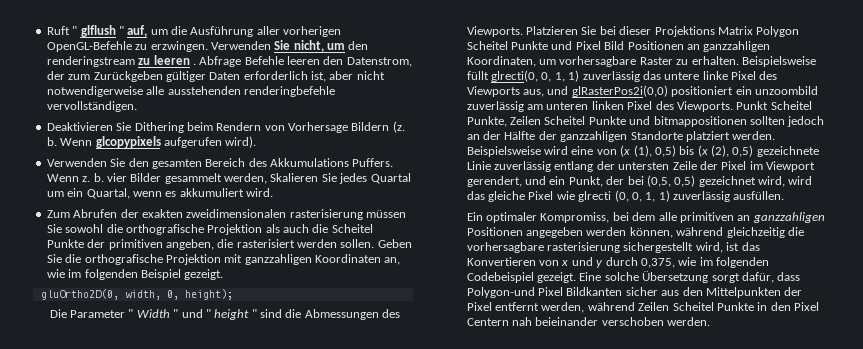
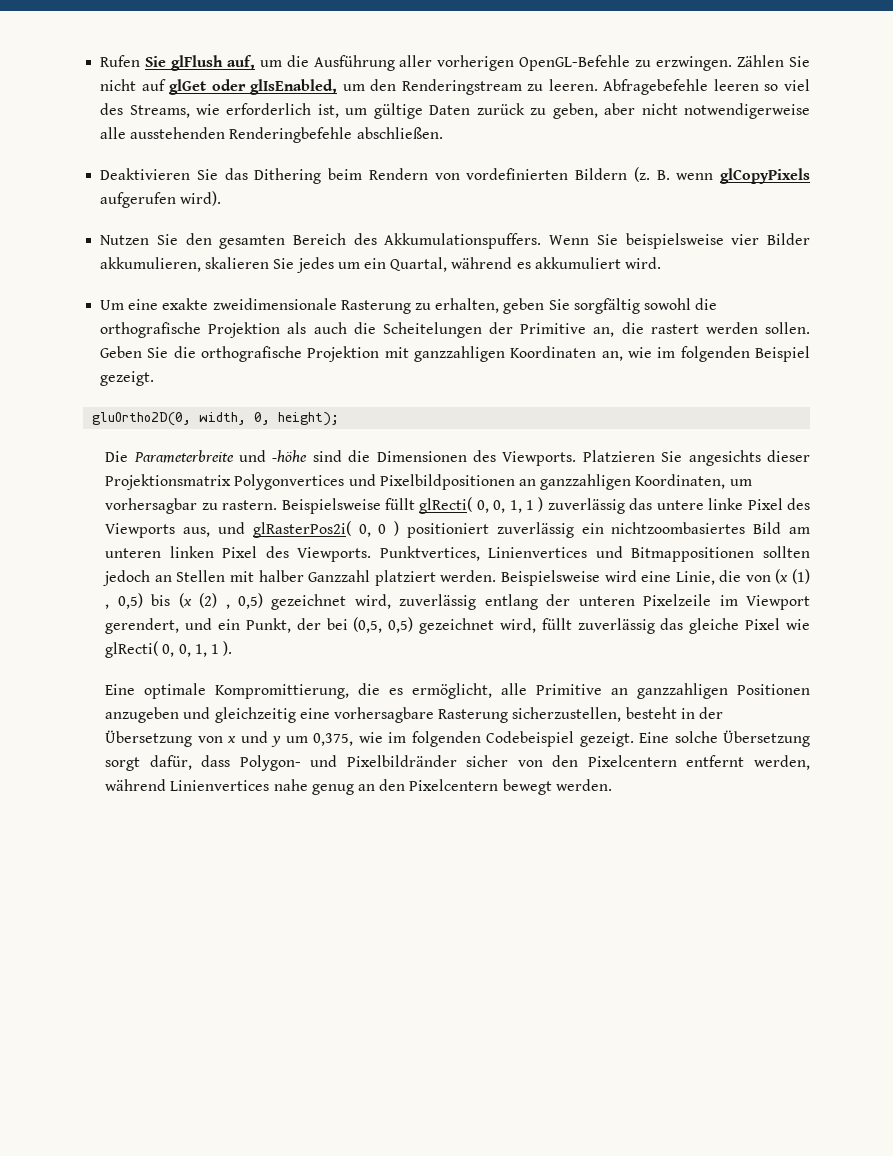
[46,25,124,37] Ruft " glflush " -> [100,55,223,71] Rufen Sie glFlush
[210,40,369,52] [46,55,412,67] [46,71,326,82] Verwenden Sie nicht, um den renderingstream zu leeren . Abfrage Befehle leeren den Datenstrom, der zum Zurückgeben gültiger Daten erforderlich ist, -> [737,55,811,67] [100,79,810,95] [100,103,598,119] Zählen Sie nicht auf glGet oder glIsEnabled, um den Renderingstream zu leeren. Abfragebefehle leeren so viel des Streams, wie erforderlich ist, um gültige Daten zurück zu geben,
[243,86,335,97] [46,101,137,112] renderingbefehle vervollständigen. -> [229,127,443,143] Renderingbefehle abschließen.
(132, 126) none -> [224,168,248,180] das
[288,122,348,133] Vorhersage -> [466,168,569,180] vordefinierten
[46,136,161,148] b. Wenn glcopypixels -> [656,168,810,184] B. wenn glCopyPixels
[46,158,107,167] Verwenden -> [100,235,150,245] Nutzen
[270,158,394,167] [46,173,319,184] Akkumulations Puffers. Wenn z. b. vier Bilder gesammelt werden, Skalieren -> [384,233,811,249] [100,257,270,272] Akkumulationspuffers. Wenn Sie beispielsweise vier Bilder akkumulieren, skalieren
[370,173,411,184] Quartal -> (334, 265) none
[132,191,162,197] wenn -> [451,257,513,269] während
[46,209,406,220] [46,224,62,233] Zum Abrufen der exakten zweidimensionalen rasterisierung müssen Sie -> [100,298,640,314] Um eine exakte zweidimensionale Rasterung zu erhalten, geben Sie sorgfältig
[331,224,373,233] [46,239,295,250] Scheitel Punkte der primitiven angeben, die rasterisiert -> [382,322,699,338] Scheitelungen der Primitive an, die rastert
[70,309,257,320] Parameter " Width " und " height " -> [133,450,308,463] Parameterbreite und -höhe
[304,309,379,320] Abmessungen -> [376,451,467,462] Dimensionen
[599,26,800,37] [466,41,771,52] [466,56,816,67] [466,70,580,82] bei dieser Projektions Matrix Polygon Scheitel Punkte und Pixel Bild Positionen an ganzzahligen Koordinaten, um vorhersagbare Raster zu erhalten. Beispielsweise füllt glrecti(0, 0, 1, 1) -> [688,450,810,466] [105,474,752,490] [105,497,544,514] angesichts dieser Projektionsmatrix Polygonvertices und Pixelbildpositionen an ganzzahligen Koordinaten, um vorhersagbar zu rastern. Beispielsweise füllt glRecti( 0, 0, 1, 1 )
[571,85,818,97] [466,101,524,112] glRasterPos2i(0,0) positioniert ein unzoombild zuverlässig -> [252,521,782,538] glRasterPos2i( 0, 0 ) positioniert zuverlässig ein nichtzoombasiertes Bild
[736,101,812,110] [466,116,825,127] [466,131,683,142] Punkt Scheitel Punkte, Zeilen Scheitel Punkte und bitmappositionen sollten jedoch an der Hälfte der ganzzahligen Standorte -> [379,546,811,562] [103,570,371,586] Punktvertices, Linienvertices und Bitmappositionen sollten jedoch an Stellen mit halber Ganzzahl
[596,145,819,157] [466,161,747,172] von (x (1), 0,5) bis (x (2), 0,5) gezeichnete Linie zuverlässig entlang der untersten Zeile der Pixel -> [675,569,810,585] [105,593,712,610] Linie, die von (x (1) , 0,5) bis (x (2) , 0,5) gezeichnet wird, zuverlässig entlang der unteren Pixelzeile
[788,176,813,185] wird -> [541,618,655,634] füllt zuverlässig
[578,190,785,202] [466,212,825,223] [466,227,804,238] [466,242,760,253] [466,257,536,266] glrecti (0, 0, 1, 1) zuverlässig ausfüllen. // Ein optimaler Kompromiss, bei dem alle primitiven an ganzzahligen Positionen angegeben werden können, während gleichzeitig die vorhersagbare rasterisierung sichergestellt wird, ist das Konvertieren -> [105,641,233,658] [105,683,810,699] [105,707,723,723] [105,730,193,747] glRecti( 0, 0, 1, 1 ). // Eine optimale Kompromittierung, die es ermöglicht, alle Primitive an ganzzahligen Positionen anzugeben und gleichzeitig eine vorhersagbare Rasterung sicherzustellen, besteht in der Übersetzung
[605,257,638,266] durch -> [285,736,308,743] um
[466,287,803,298] [466,302,820,313] [466,317,664,326] Polygon-und Pixel Bildkanten sicher aus den Mittelpunkten der Pixel entfernt werden, während Zeilen Scheitel Punkte in den Pixel Centern nah beieinander verschoben -> [239,755,810,771] [105,779,552,795] Polygon- und Pixelbildränder sicher von den Pixelcentern entfernt werden, während Linienvertices nahe genug an den Pixelcentern bewegt

